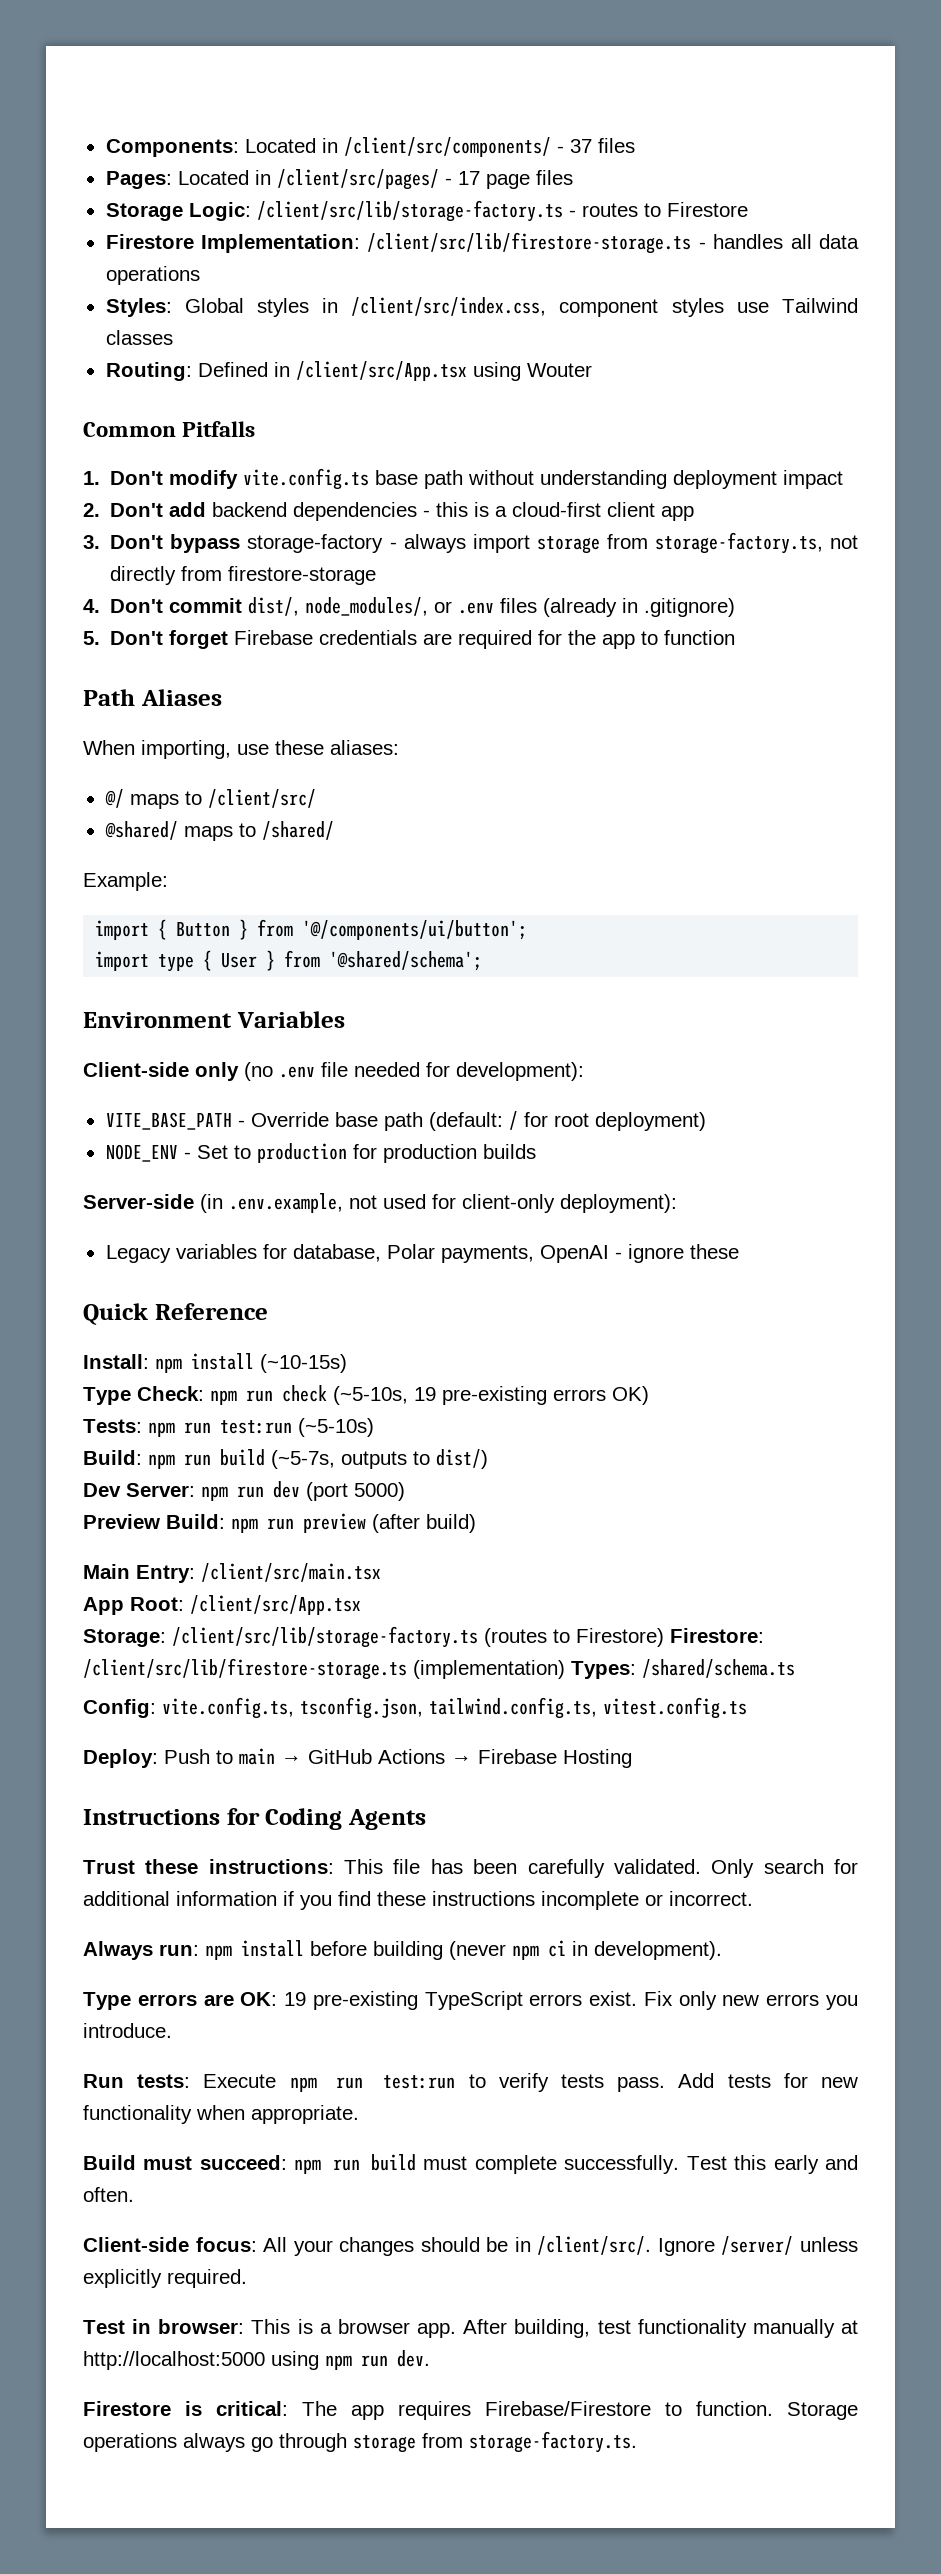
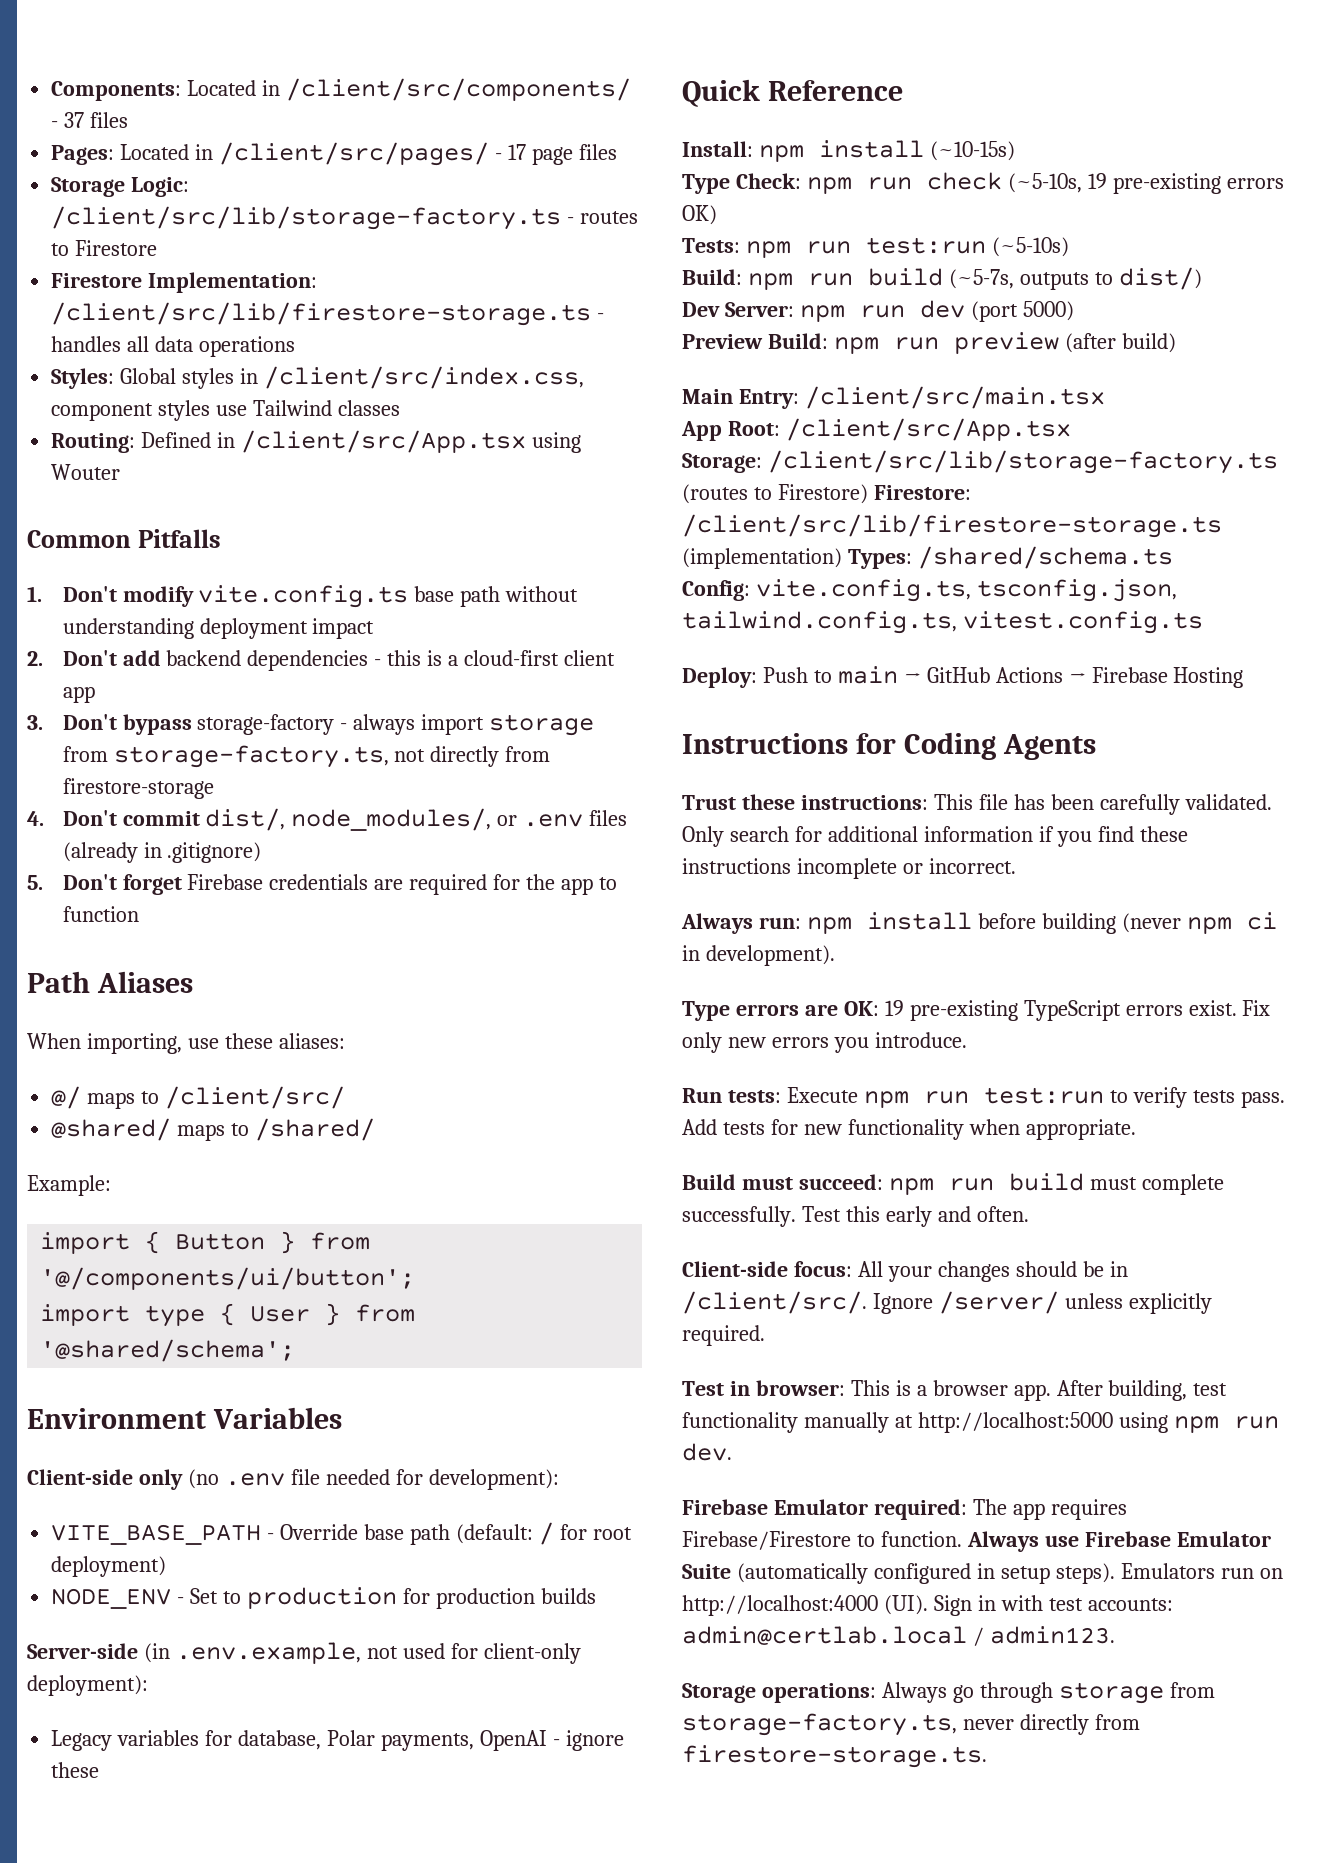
[83,2401,288,2416] Firestore is critical: -> [682,1499,967,1520] Firebase Emulator required:
[787,2402,858,2420] [83,2431,637,2453] Storage operations always go through storage from storage-factory.ts. -> [966,1531,1271,1552] [682,1563,1283,1584] [682,1595,1173,1616] [682,1626,1115,1646] [682,1682,1215,1704] [682,1713,1140,1736] [682,1745,987,1768] Always use Firebase Emulator Suite (automatically configured in setup steps). Emulators run on http://localhost:4000 (UI). Sign in with test accounts: admin@certlab.local / admin123. // Storage operations: Always go through storage from storage-factory.ts, never directly from firestore-storage.ts.

